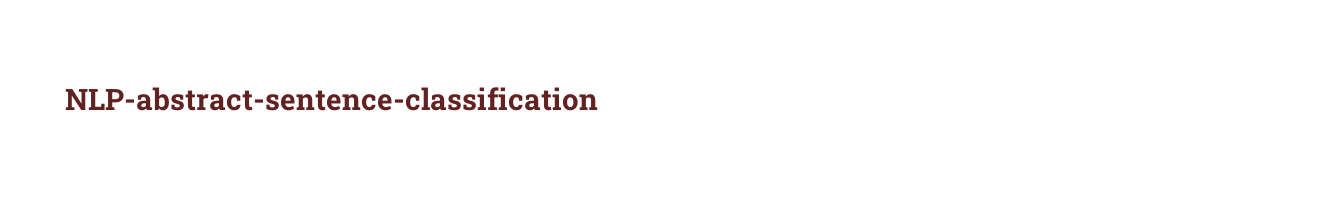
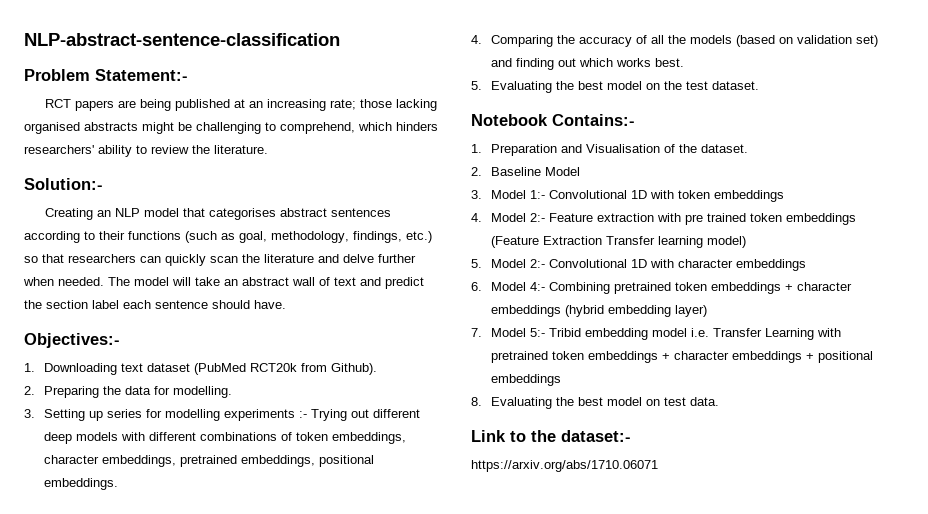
(598, 99) none -> [24,69,188,81] [44,99,437,111] [24,122,438,134] [24,145,268,157] [24,178,103,190] [44,208,391,220] [24,231,432,243] [24,254,416,266] [23,277,424,289] [24,300,286,309] [24,333,120,348] [24,363,378,375] [24,386,233,398] [24,409,421,421] [44,432,407,444] [44,455,375,467] [44,478,119,490] [471,35,879,47] [491,58,685,70] [471,81,760,93] [471,114,635,126] [471,144,749,156] [471,167,581,176] [471,190,785,202] [471,213,857,225] [491,236,747,248] [471,259,807,271] [471,282,853,294] [491,305,708,317] [471,328,842,340] [491,351,874,363] [491,374,562,386] [471,397,720,409] [471,430,631,442] [471,460,658,472] // Problem Statement:- // RCT papers are being published at an increasing rate; those lacking organised abstracts might be challenging to comprehend, which hinders researchers' ability to review the literature. // Solution:- // Creating an NLP model that categorises abstract sentences according to their functions (such as goal, methodology, findings, etc.) so that researchers can quickly scan the literature and delve further when needed. The model will take an abstract wall of text and predict the section label each sentence should have. // Objectives:- // 1. Downloading text dataset (PubMed RCT20k from Github). // 2. Preparing the data for modelling. // 3. Setting up series for modelling experiments :- Trying out different deep models with different combinations of token embeddings, character embeddings, pretrained embeddings, positional embeddings. // 4. Comparing the accuracy of all the models (based on validation set) and finding out which works best. // 5. Evaluating the best model on the test dataset. // Notebook Contains:- // 1. Preparation and Visualisation of the dataset. // 2. Baseline Model // 3. Model 1:- Convolutional 1D with token embeddings // 4. Model 2:- Feature extraction with pre trained token embeddings (Feature Extraction Transfer learning model) // 5. Model 2:- Convolutional 1D with character embeddings // 6. Model 4:- Combining pretrained token embeddings + character embeddings (hybrid embedding layer) // 7. Model 5:- Tribid embedding model i.e. Transfer Learning with pretrained token embeddings + character embeddings + positional embeddings // 8. Evaluating the best model on test data. // Link to the dataset:- // https://arxiv.org/abs/1710.06071

